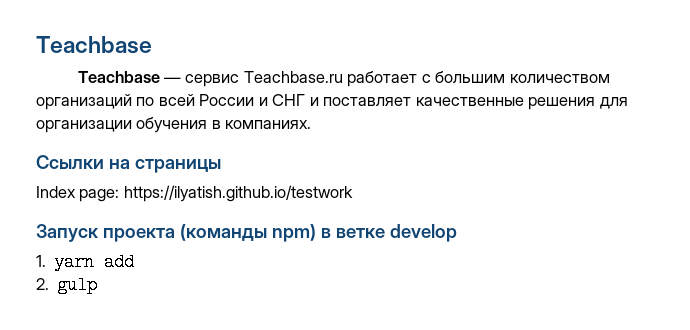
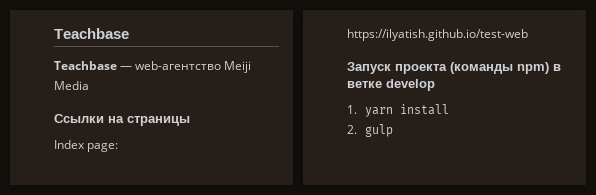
[185,71,610,87] [36,94,628,110] [36,117,312,133] cервис Teachbase.ru работает с большим количеством организаций по всей России и СНГ и поставляет качественные решения для организации обучения в компаниях. -> [135,61,252,73] [54,81,89,90] web-агентство Meiji Media
[123,185,353,202] https://ilyatish.github.io/testwork -> [347,29,528,41] https://ilyatish.github.io/test-web
[104,253,135,271] add -> [399,104,449,115] install

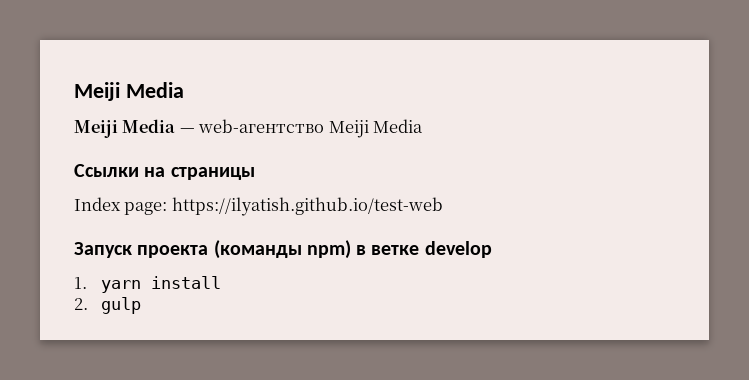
[54,28,129,39] [54,61,117,70] Teachbase // Teachbase -> [74,82,184,101] [74,119,176,138] Meiji Media // Meiji Media

